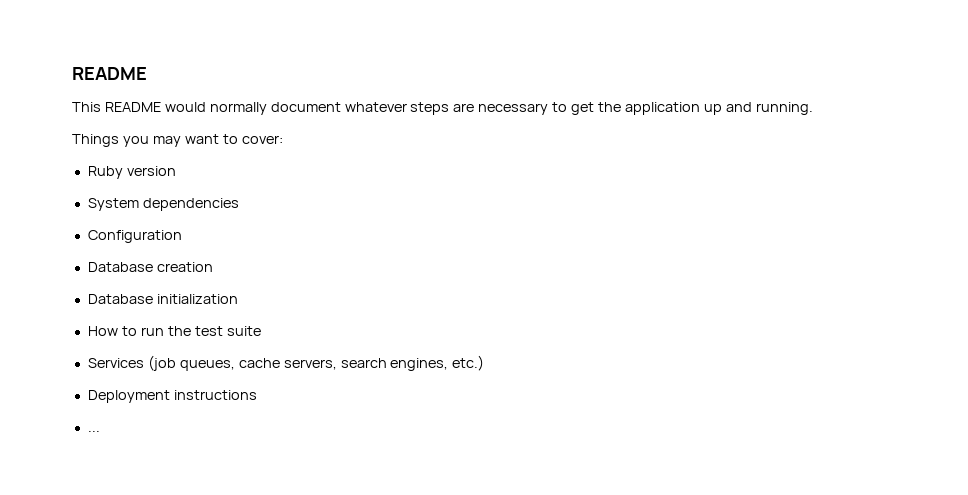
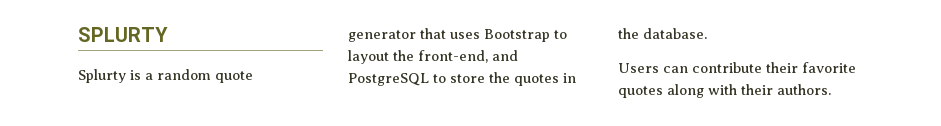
[72,67,147,80] [72,102,813,115] [72,134,283,147] [87,166,176,179] [87,198,239,211] [87,230,182,243] [87,262,213,272] [87,294,238,304] [87,326,261,336] [87,355,485,371] [87,390,257,403] [87,430,100,432] README // This README would normally document whatever steps are necessary to get the application up and running. // Things you may want to cover: // Ruby version // System dependencies // Configuration // Database creation // Database initialization // How to run the test suite // Services (job queues, cache servers, search engines, etc.) // Deployment instructions // ... -> [78,27,168,42] [78,69,253,83] [348,28,567,42] [348,50,518,64] [348,72,576,86] [618,28,707,39] [618,62,856,73] [618,84,831,98] SPLURTY // Splurty is a random quote generator that uses Bootstrap to layout the front-end, and PostgreSQL to store the quotes in the database. // Users can contribute their favorite quotes along with their authors.

